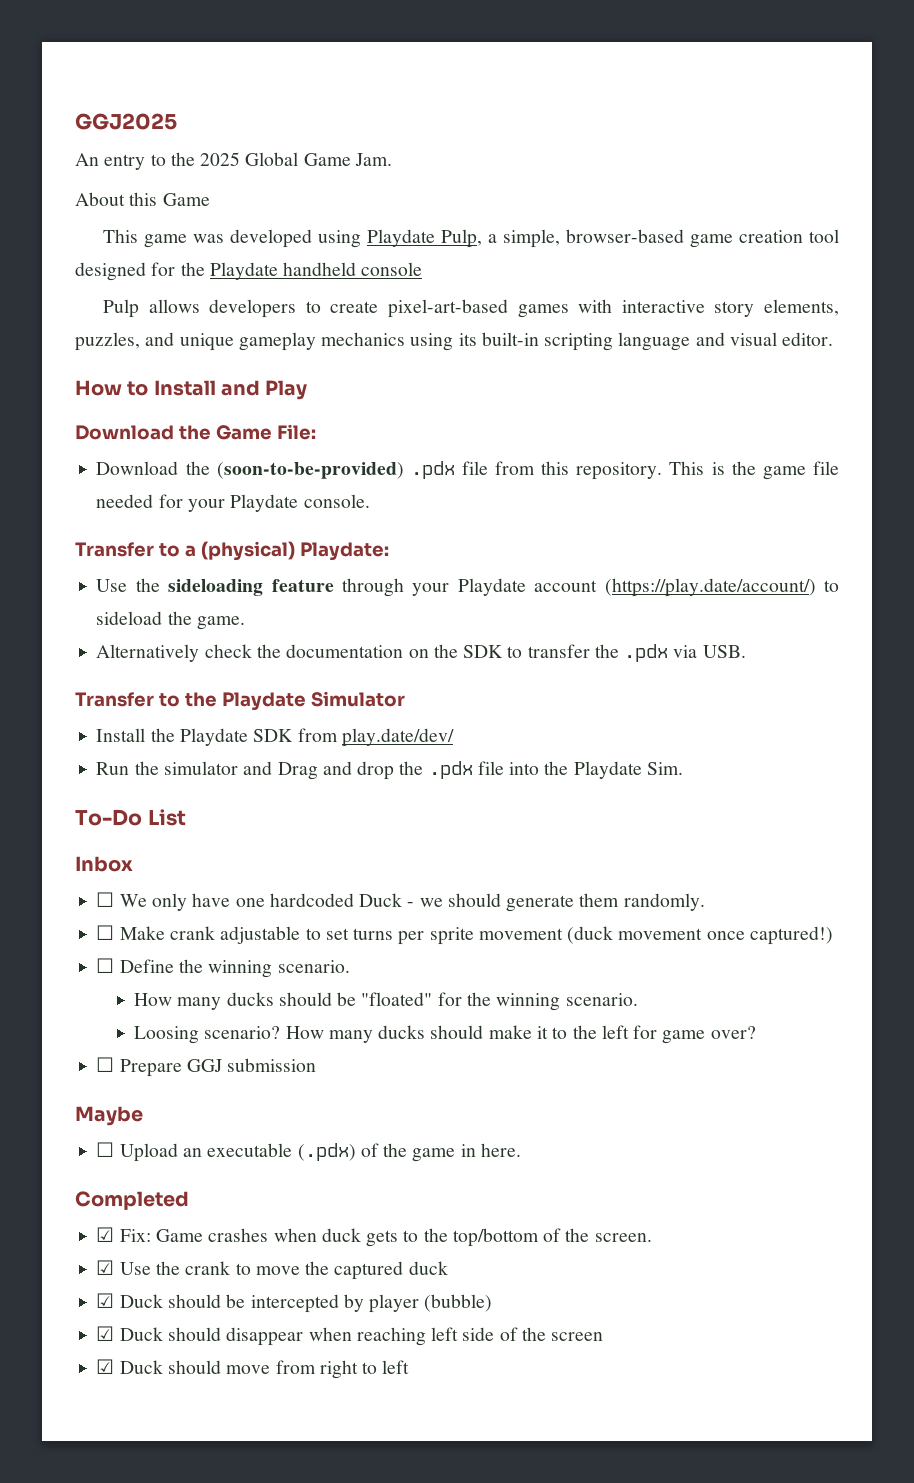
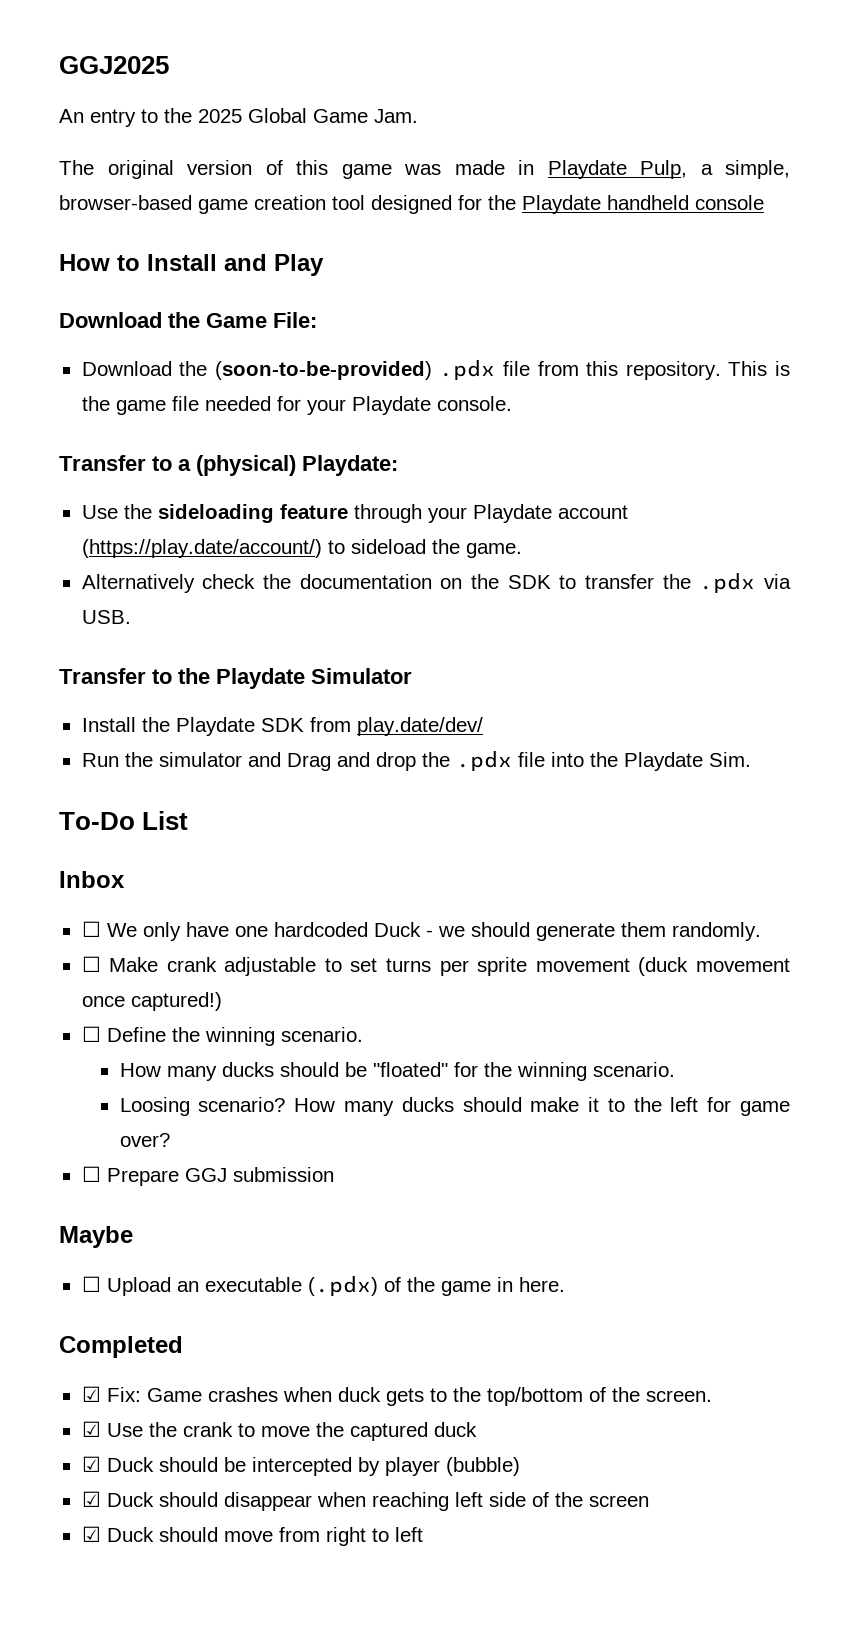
[75,192,210,206] [102,229,361,248] About this Game // This game was developed using -> [59,160,534,179] The original version of this game was made in
[102,299,839,318] [75,332,834,351] // Pulp allows developers to create pixel-art-based games with interactive story elements, puzzles, and unique gameplay mechanics using its built-in scripting language and visual editor. -> (764, 202) none

